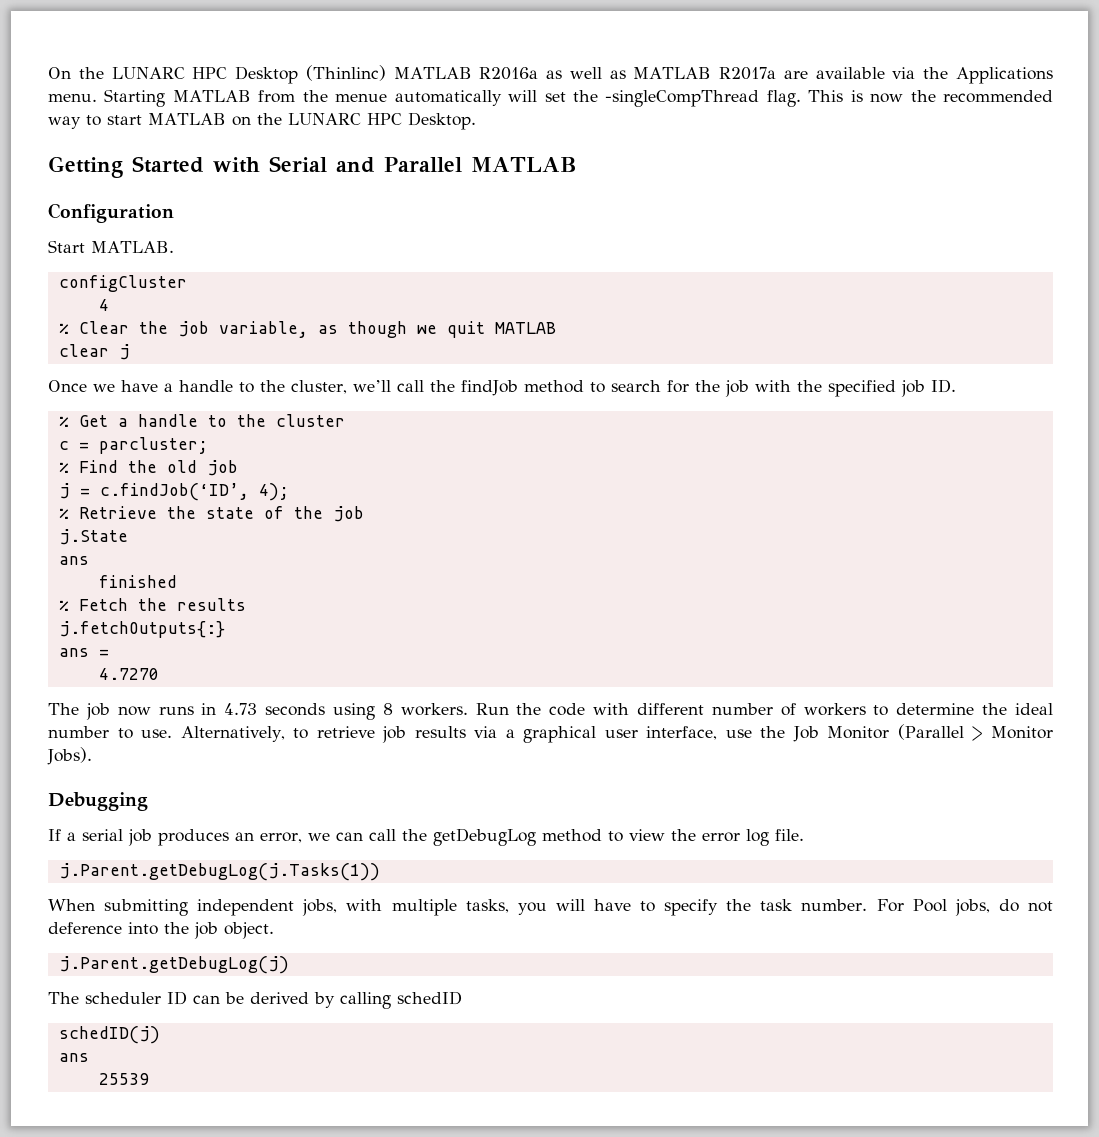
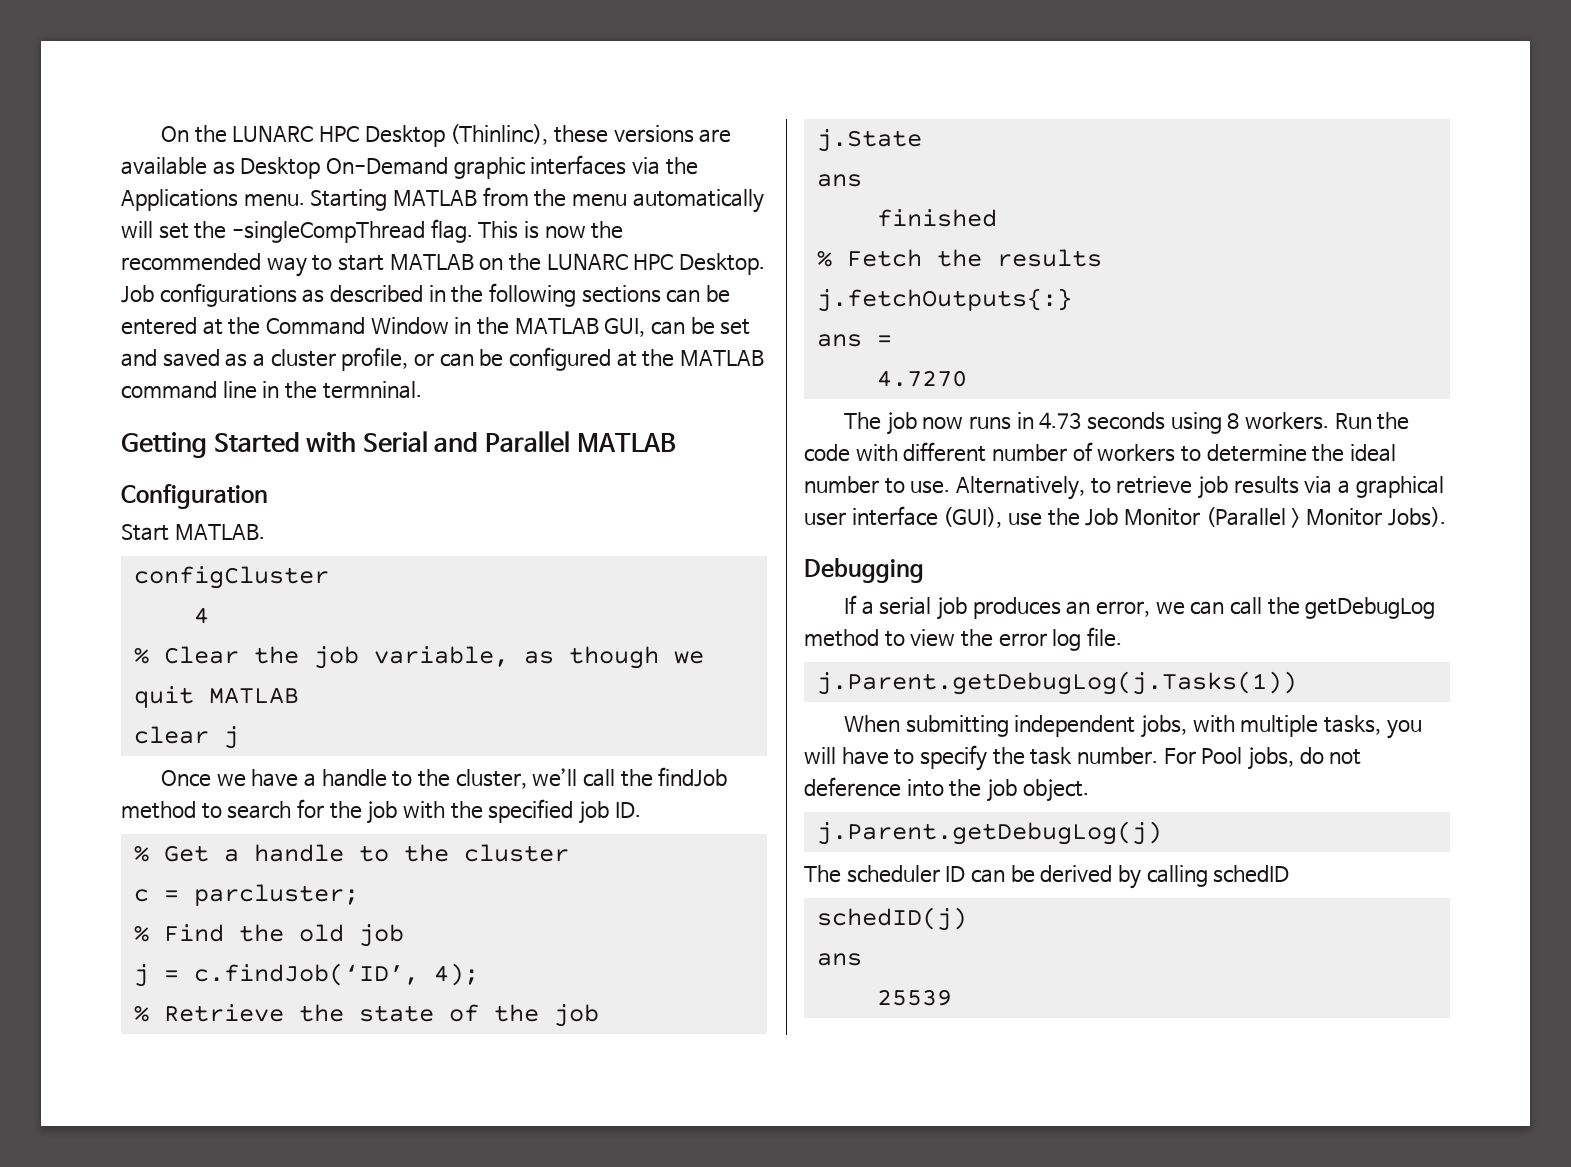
[305,65,885,81] (Thinlinc) MATLAB R2016a as well as MATLAB R2017a are available -> [450,124,732,145] [121,155,627,179] (Thinlinc), these versions are available as Desktop On-Demand graphic interfaces
[335,93,388,102] menue -> [571,194,627,207] menu
(476, 121) none -> [121,283,730,307] [121,317,751,337] [121,347,764,371] [121,381,422,399] Job configurations as described in the following sections can be entered at the Command Window in the MATLAB GUI, can be set and saved as a cluster profile, or can be configured at the MATLAB command line in the termninal.
[646,726,718,740] interface, -> [851,506,1003,528] interface (GUI),

